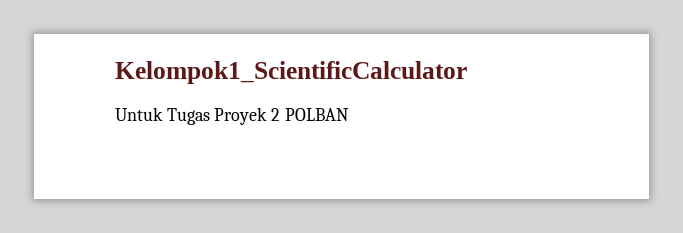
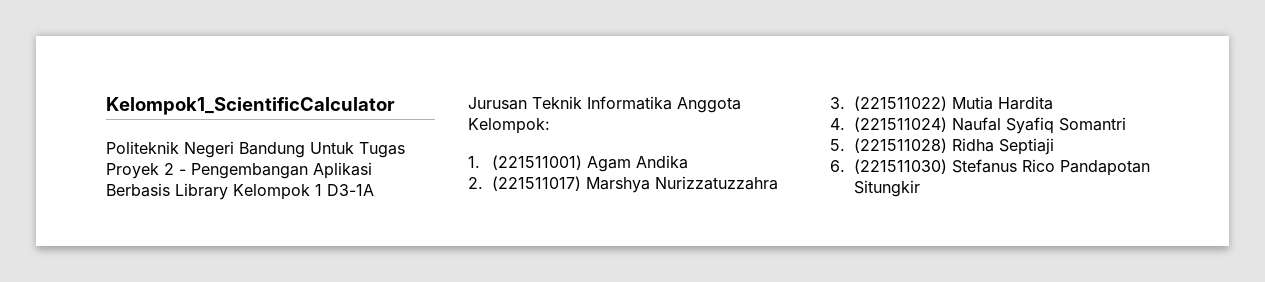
(467, 72) none -> [106,141,305,158] Politeknik Negeri Bandung
[284,108,349,121] POLBAN -> [179,162,372,179] [106,183,374,200] [468,96,741,113] [468,118,550,134] [468,155,688,172] [468,176,778,193] [830,96,1053,111] [830,117,1126,134] [830,138,1054,155] [830,159,1150,176] [853,180,920,197] - Pengembangan Aplikasi Berbasis Library Kelompok 1 D3-1A Jurusan Teknik Informatika Anggota Kelompok: // 1. (221511001) Agam Andika // 2. (221511017) Marshya Nurizzatuzzahra // 3. (221511022) Mutia Hardita // 4. (221511024) Naufal Syafiq Somantri // 5. (221511028) Ridha Septiaji // 6. (221511030) Stefanus Rico Pandapotan Situngkir

